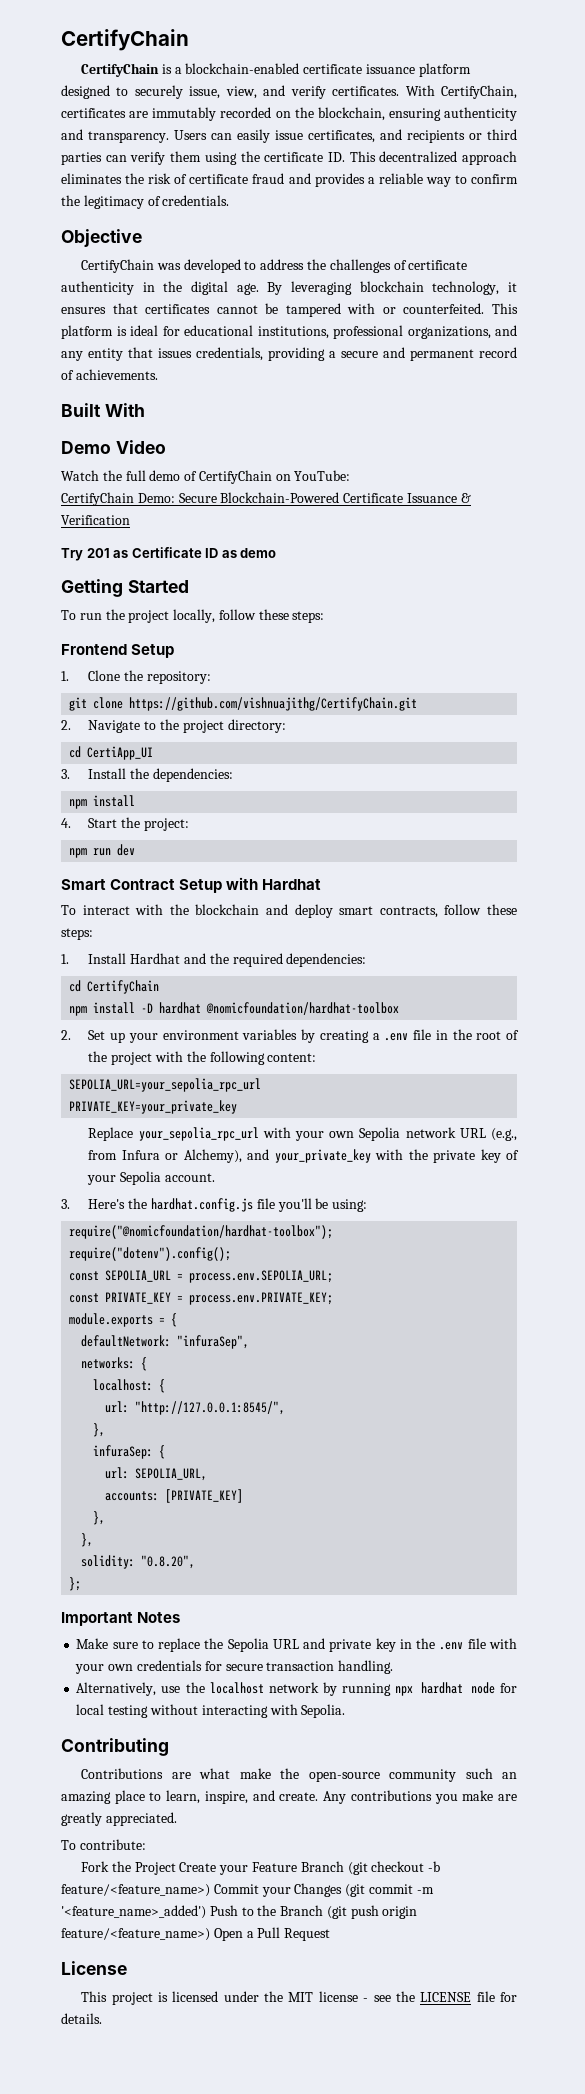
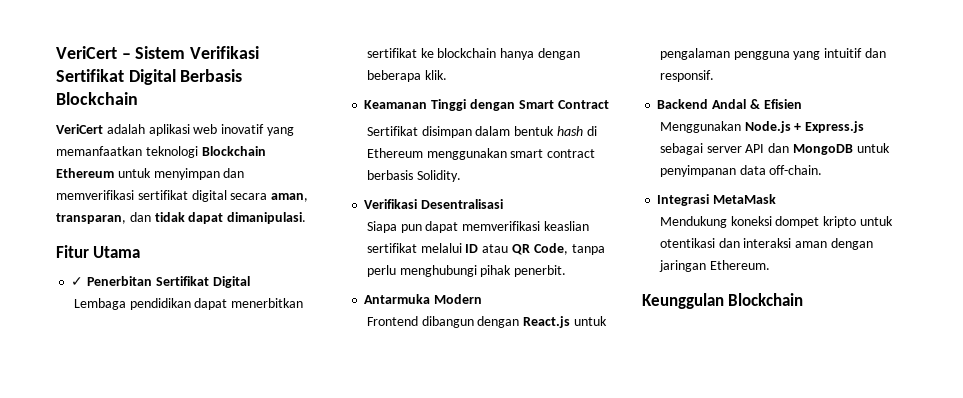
[61,29,189,51] [81,63,471,77] [61,85,518,99] [61,107,517,121] [61,129,517,143] [61,151,517,165] [61,173,518,187] [61,195,230,209] [61,229,142,247] [81,259,468,273] [61,281,517,295] [61,303,518,317] [61,325,517,339] [61,347,517,361] [61,369,158,380] [61,403,145,417] [61,440,166,454] [61,470,351,484] [61,492,471,506] [61,515,130,525] [61,547,277,561] [61,579,189,597] [61,609,325,623] [61,644,175,658] [61,670,212,684] [69,697,418,711] [61,719,286,733] [69,746,154,760] [61,768,234,782] [69,795,136,809] [61,817,190,831] [69,844,136,858] [61,877,322,893] [61,904,517,918] [61,928,93,940] [61,953,367,967] [69,980,160,994] [69,1002,400,1016] [61,1029,520,1043] [88,1051,317,1065] [69,1078,262,1092] [69,1100,238,1114] [88,1127,517,1141] [88,1149,519,1163] [87,1171,216,1185] [61,1198,368,1212] [69,1225,334,1239] [69,1247,232,1261] [69,1270,334,1283] [69,1292,334,1305] [69,1313,178,1327] [81,1335,250,1349] [81,1357,148,1371] [93,1379,166,1393] [105,1401,286,1415] [93,1423,106,1437] [93,1445,166,1459] [105,1467,208,1481] [105,1489,244,1503] [93,1511,106,1525] [81,1533,94,1547] [81,1555,196,1569] [69,1577,82,1591] [61,1612,181,1626] [76,1638,518,1652] [75,1660,394,1674] [76,1682,517,1696] [76,1704,346,1718] [61,1738,169,1756] [81,1768,518,1782] [61,1790,517,1804] [61,1812,177,1826] [61,1839,146,1850] [81,1861,441,1875] [61,1883,434,1897] [61,1905,418,1919] [61,1927,331,1941] [61,1961,127,1975] [81,1991,518,2005] [61,2013,102,2024] CertifyChain // CertifyChain is a blockchain-enabled certificate issuance platform designed to securely issue, view, and verify certificates. With CertifyChain, certificates are immutably recorded on the blockchain, ensuring authenticity and transparency. Users can easily issue certificates, and recipients or third parties can verify them using the certificate ID. This decentralized approach eliminates the risk of certificate fraud and provides a reliable way to confirm the legitimacy of credentials. // Objective // CertifyChain was developed to address the challenges of certificate authenticity in the digital age. By leveraging blockchain technology, it ensures that certificates cannot be tampered with or counterfeited. This platform is ideal for educational institutions, professional organizations, and any entity that issues credentials, providing a secure and permanent record of achievements. // Built With // Demo Video // Watch the full demo of CertifyChain on YouTube: // CertifyChain Demo: Secure Blockchain-Powered Certificate Issuance & Verification // Try 201 as Certificate ID as demo // Getting Started // To run the project locally, follow these steps: // Frontend Setup // 1. Clone the repository: // git clone https://github.com/vishnuajithg/CertifyChain.git // 2. Navigate to the project directory: // cd CertiApp_UI // 3. Install the dependencies: // npm install // 4. Start the project: // npm run dev // Smart Contract Setup with Hardhat // To interact with the blockchain and deploy smart contracts, follow these steps: // 1. Install Hardhat and the required dependencies: // cd CertifyChain // npm install -D hardhat @nomicfoundation/hardhat-toolbox // 2. Set up your environment variables by creating a .env file in the root of the project with the following content: // SEPOLIA_URL=your_sepolia_rpc_url // PRIVATE_KEY=your_private_key // Replace your_sepolia_rpc_url with your own Sepolia network URL (e.g., from Infura or Alchemy), and your_private_key with the private key of your Sepolia account. // 3. Here's the hardhat.config.js file you'll be using: // require("@nomicfoundation/hardhat-toolbox"); // require("dotenv").config(); // const SEPOLIA_URL = process.env.SEPOLIA_URL; // const PRIVATE_KEY = process.env.PRIVATE_KEY; // module.exports = { // defaultNetwork: "infuraSep", // networks: { // localhost: { // url: "http://127.0.0.1:8545/", // }, // infuraSep: { // url: SEPOLIA_URL, // accounts: [PRIVATE_KEY] // }, // }, // solidity: "0.8.20", // }; // Important Notes // Make sure to replace the Sepolia URL and private key in the .env file with your own credentials for secure transaction handling. // Alternatively, use the localhost network by running npx hardhat node for local testing without interacting with Sepolia. // Contributing // Contributions are what make the open-source community such an amazing place to learn, inspire, and create. Any contributions you make are greatly appreciated. // To contribute: // Fork the Project Create your Feature Branch (git checkout -b feature/<feature_name>) Commit your Changes (git commit -m '<feature_name>_added') Push to the Branch (git push origin feature/<feature_name>) Open a Pull Request // License // This project is licensed under the MIT license - see the LICENSE file for details. -> [56,46,260,59] [56,69,243,85] [56,92,138,105] [56,124,294,136] [56,146,266,158] [56,168,245,180] [56,190,309,202] [56,212,307,224] [56,245,141,258] [71,276,250,288] [73,298,304,310] [366,48,581,60] [366,70,447,82] [364,99,609,111] [366,126,597,138] [366,148,596,160] [366,170,461,182] [364,199,504,209] [366,221,590,233] [366,243,605,255] [366,265,567,277] [364,294,483,304] [366,316,608,328] [659,48,887,60] [659,70,714,82] [657,99,802,109] [659,121,865,133] [659,143,890,155] [659,165,823,177] [657,194,777,206] [659,216,894,228] [659,238,874,250] [658,260,770,272] [642,293,804,309] VeriCert – Sistem Verifikasi Sertifikat Digital Berbasis Blockchain // VeriCert adalah aplikasi web inovatif yang memanfaatkan teknologi Blockchain Ethereum untuk menyimpan dan memverifikasi sertifikat digital secara aman, transparan, dan tidak dapat dimanipulasi. // Fitur Utama // ✓ Penerbitan Sertifikat Digital // Lembaga pendidikan dapat menerbitkan sertifikat ke blockchain hanya dengan beberapa klik. // Keamanan Tinggi dengan Smart Contract // Sertifikat disimpan dalam bentuk hash di Ethereum menggunakan smart contract berbasis Solidity. // Verifikasi Desentralisasi // Siapa pun dapat memverifikasi keaslian sertifikat melalui ID atau QR Code, tanpa perlu menghubungi pihak penerbit. // Antarmuka Modern // Frontend dibangun dengan React.js untuk pengalaman pengguna yang intuitif dan responsif. // Backend Andal & Efisien // Menggunakan Node.js + Express.js sebagai server API dan MongoDB untuk penyimpanan data off-chain. // Integrasi MetaMask // Mendukung koneksi dompet kripto untuk otentikasi dan interaksi aman dengan jaringan Ethereum. // Keunggulan Blockchain

